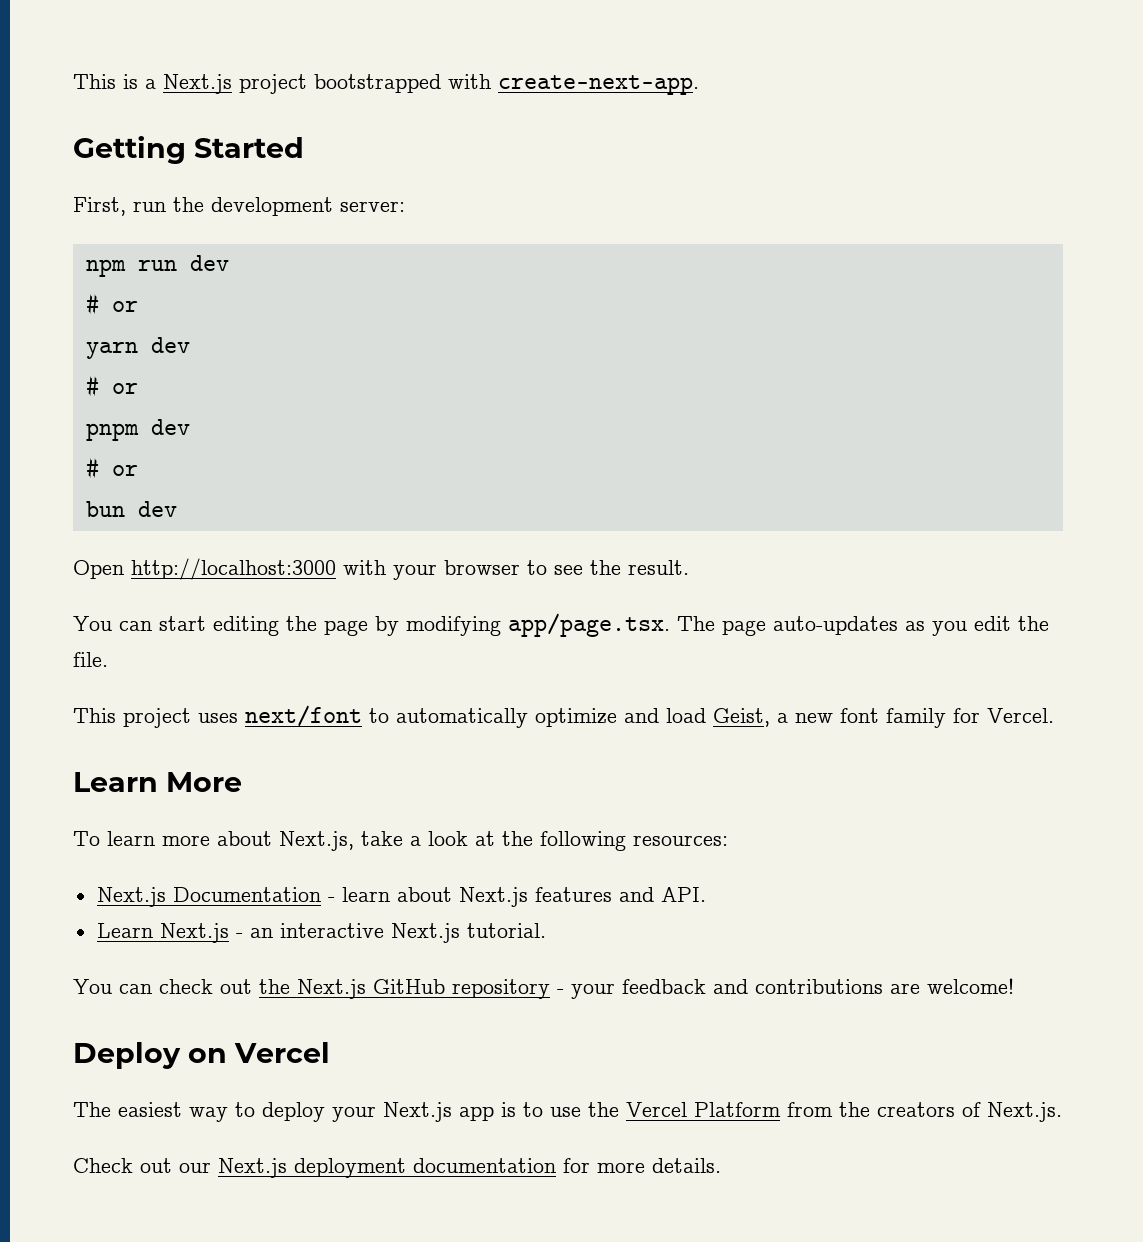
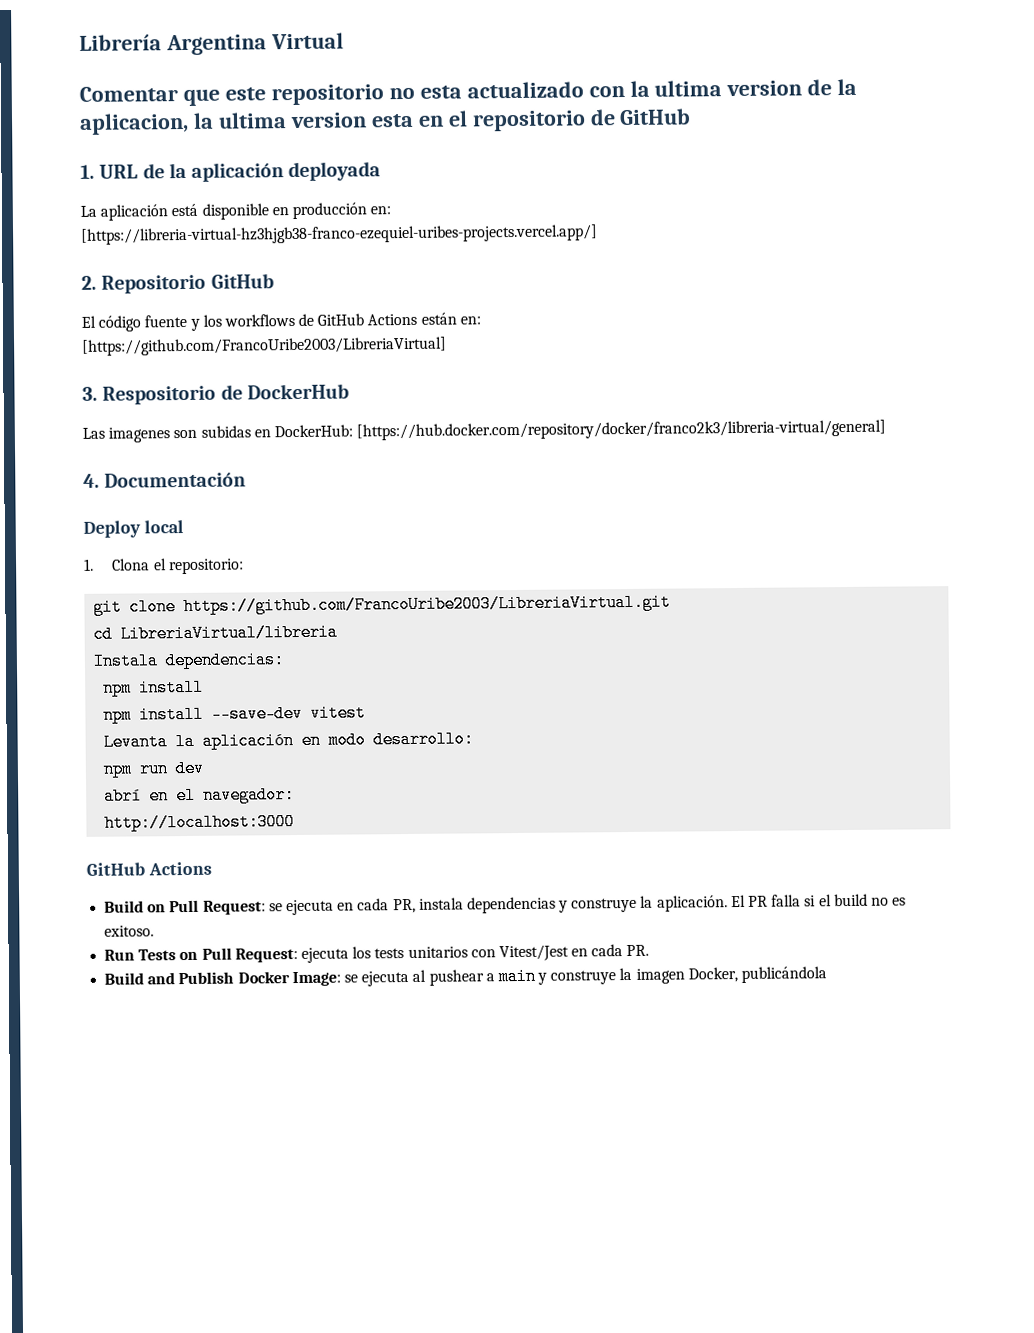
[73,74,699,95] [73,136,304,164] [73,197,405,216] [85,255,229,277] [85,293,138,315] [85,337,190,359] [85,375,138,397] [85,419,190,441] [85,457,138,479] [85,501,177,517] [73,558,689,580] [73,613,1049,637] [73,652,108,667] [73,705,1054,728] [73,772,242,792] [73,831,728,851] [96,887,706,907] [96,923,546,943] [73,978,1014,999] [73,1042,330,1069] [73,1102,1062,1122] [73,1158,721,1178] This is a Next.js project bootstrapped with create-next-app. // Getting Started // First, run the development server: // npm run dev // # or // yarn dev // # or // pnpm dev // # or // bun dev // Open http://localhost:3000 with your browser to see the result. // You can start editing the page by modifying app/page.tsx. The page auto-updates as you edit the file. // This project uses next/font to automatically optimize and load Geist, a new font family for Vercel. // Learn More // To learn more about Next.js, take a look at the following resources: // Next.js Documentation - learn about Next.js features and API. // Learn Next.js - an interactive Next.js tutorial. // You can check out the Next.js GitHub repository - your feedback and contributions are welcome! // Deploy on Vercel // The easiest way to deploy your Next.js app is to use the Vercel Platform from the creators of Next.js. // Check out our Next.js deployment documentation for more details. -> [79,32,344,56] [79,78,858,107] [79,108,692,135] [80,161,382,182] [80,202,392,221] [81,224,598,245] [81,273,274,294] [81,312,481,332] [82,336,447,356] [82,383,349,405] [82,419,887,443] [83,472,247,488] [83,520,184,538] [84,558,244,575] [93,593,672,616] [93,623,339,643] [93,651,286,670] [103,678,205,697] [103,704,367,724] [103,730,475,751] [103,759,205,778] [104,786,296,805] [104,813,296,832] [86,861,212,876] [104,893,907,916] [104,925,155,937] [104,944,650,963] [104,966,828,987] Librería Argentina Virtual // Comentar que este repositorio no esta actualizado con la ultima version de la aplicacion, la ultima version esta en el repositorio de GitHub // 1. URL de la aplicación deployada // La aplicación está disponible en producción en: // [https://libreria-virtual-hz3hjgb38-franco-ezequiel-uribes-projects.vercel.app/] // 2. Repositorio GitHub // El código fuente y los workflows de GitHub Actions están en: // [https://github.com/FrancoUribe2003/LibreriaVirtual] // 3. Respositorio de DockerHub // Las imagenes son subidas en DockerHub: [https://hub.docker.com/repository/docker/franco2k3/libreria-virtual/general] // 4. Documentación // Deploy local // 1. Clona el repositorio: // git clone https://github.com/FrancoUribe2003/LibreriaVirtual.git // cd LibreriaVirtual/libreria // Instala dependencias: // npm install // npm install --save-dev vitest // Levanta la aplicación en modo desarrollo: // npm run dev // abrí en el navegador: // http://localhost:3000 // GitHub Actions // Build on Pull Request: se ejecuta en cada PR, instala dependencias y construye la aplicación. El PR falla si el build no es exitoso. // Run Tests on Pull Request: ejecuta los tests unitarios con Vitest/Jest en cada PR. // Build and Publish Docker Image: se ejecuta al pushear a main y construye la imagen Docker, publicándola

